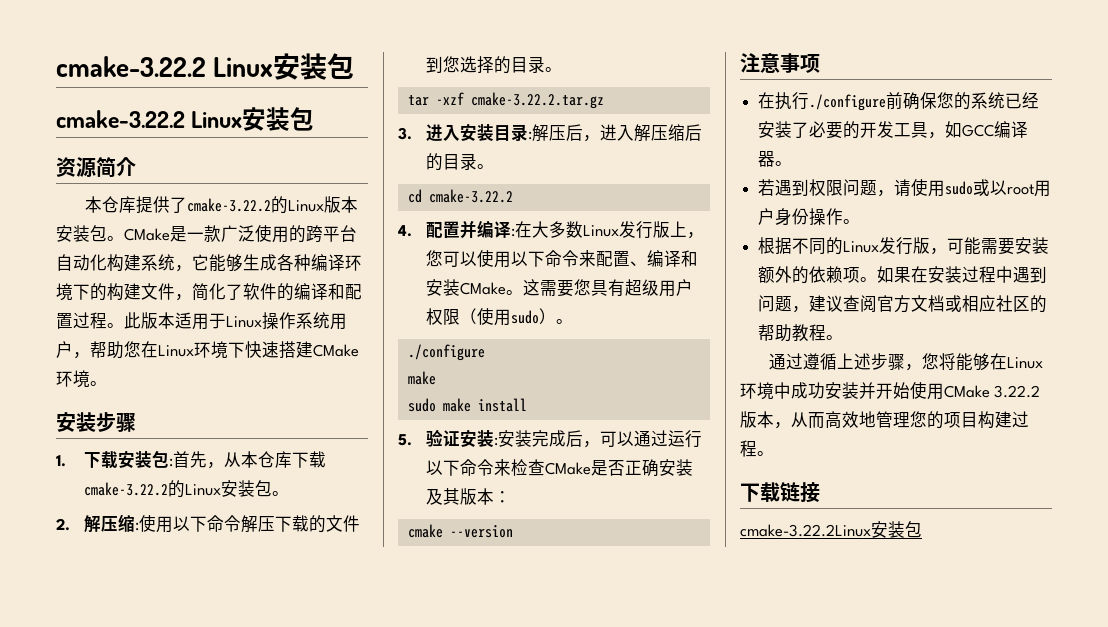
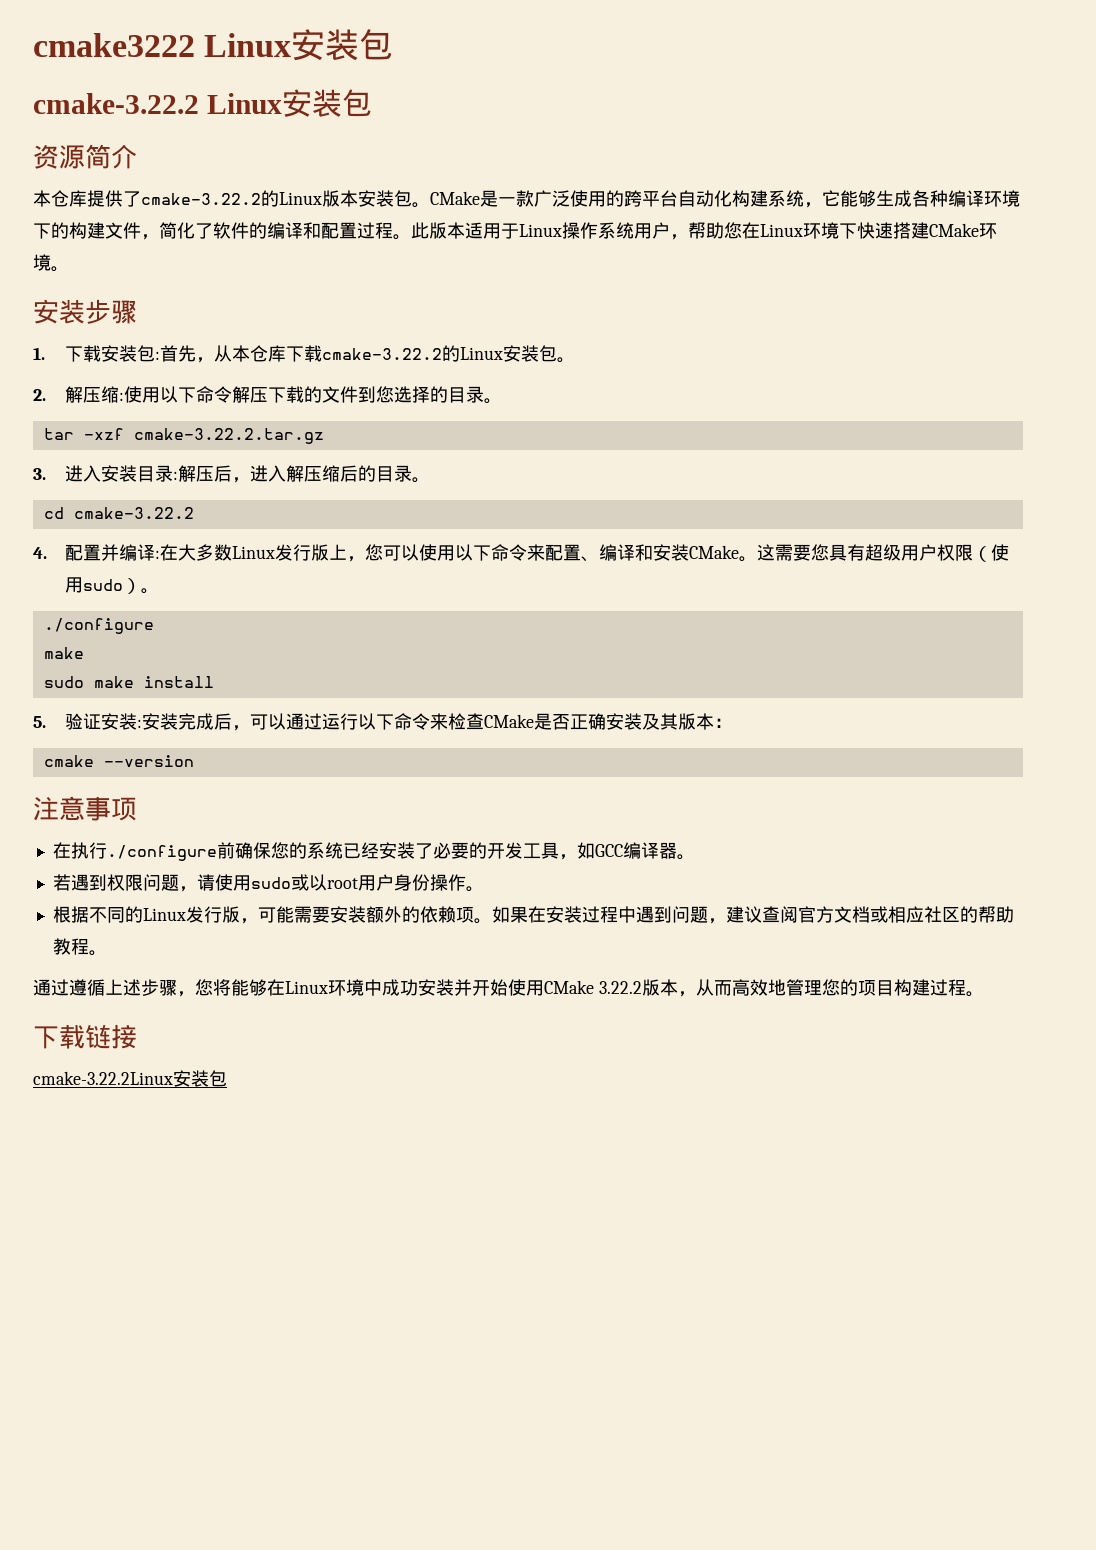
[56,56,206,77] cmake-3.22.2 -> [33,33,195,57] cmake3222

